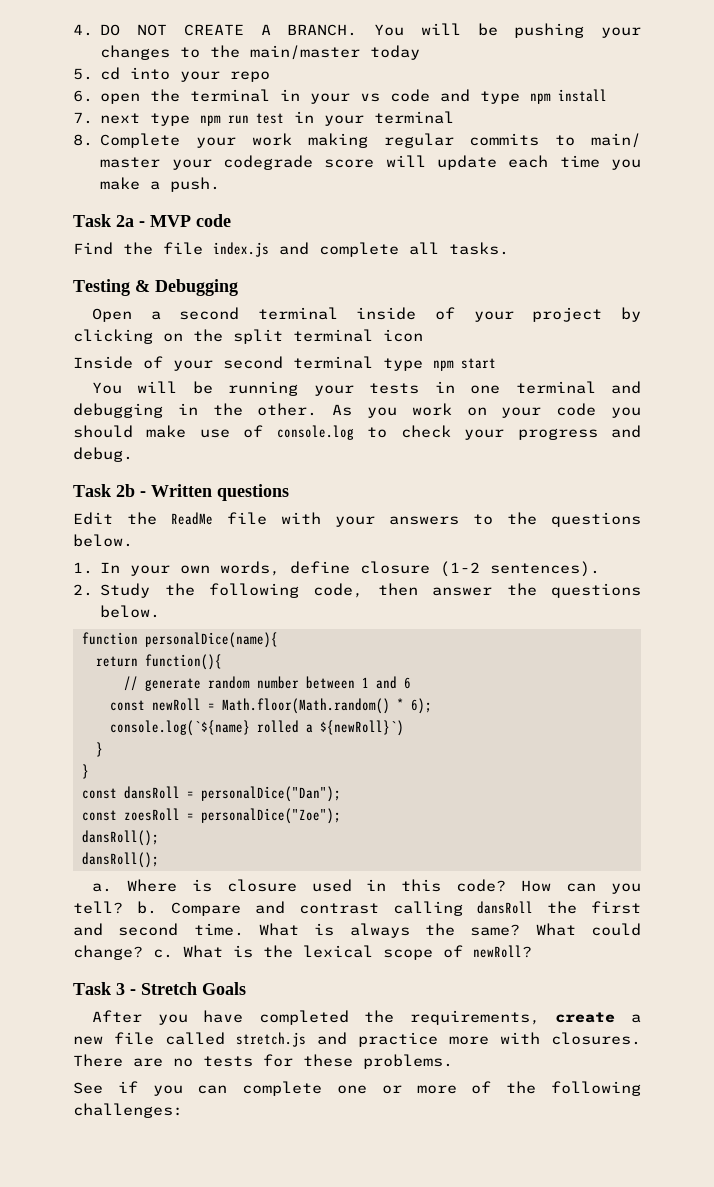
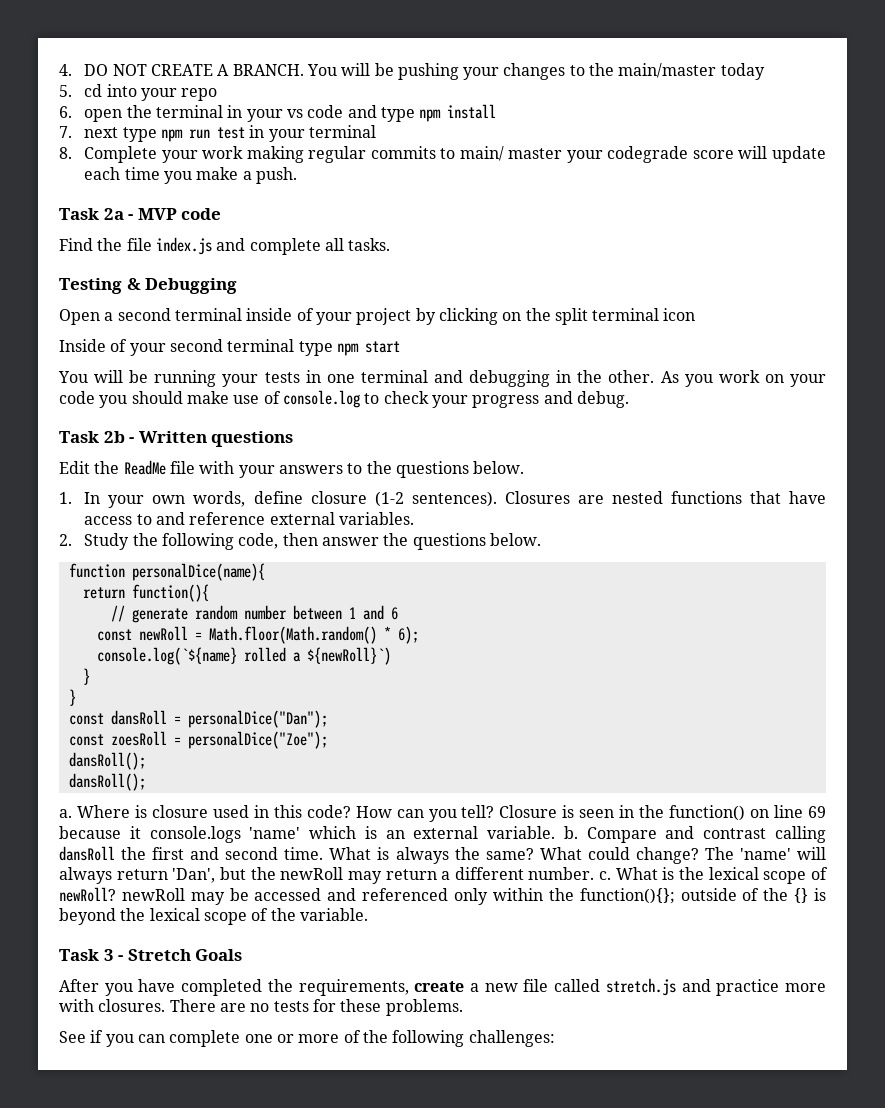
(601, 569) none -> [504,491,827,504] [84,512,414,525] Closures are nested functions that have access to and reference external variables.
(123, 907) none -> [499,805,827,821] [59,826,556,843] Closure is seen in the function() on line 69 because it console.logs 'name' which is an external variable.
(143, 952) none -> [704,847,826,860] [59,867,595,884] The 'name' will always return 'Dan', but the newRoll may return a different number.
(532, 951) none -> [121,888,827,905] [59,908,368,925] newRoll may be accessed and referenced only within the function(){}; outside of the {} is beyond the lexical scope of the variable.

